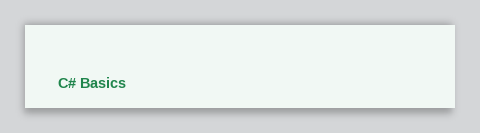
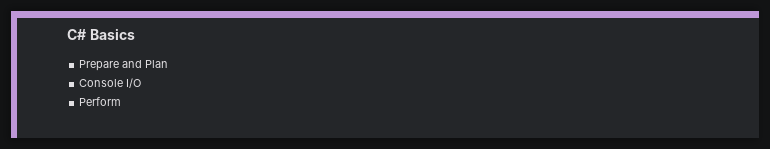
(126, 82) none -> [79,60,169,71] [79,78,142,88] [79,97,122,106] // Prepare and Plan // Console I/O // Perform

